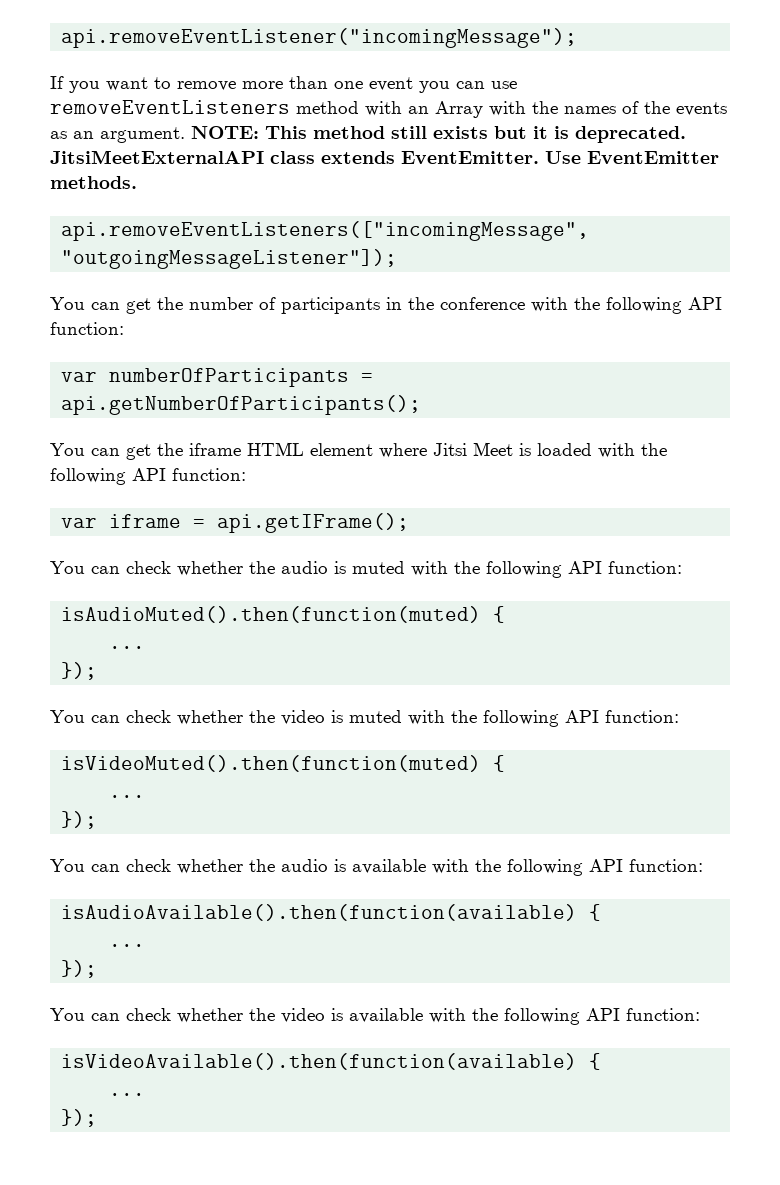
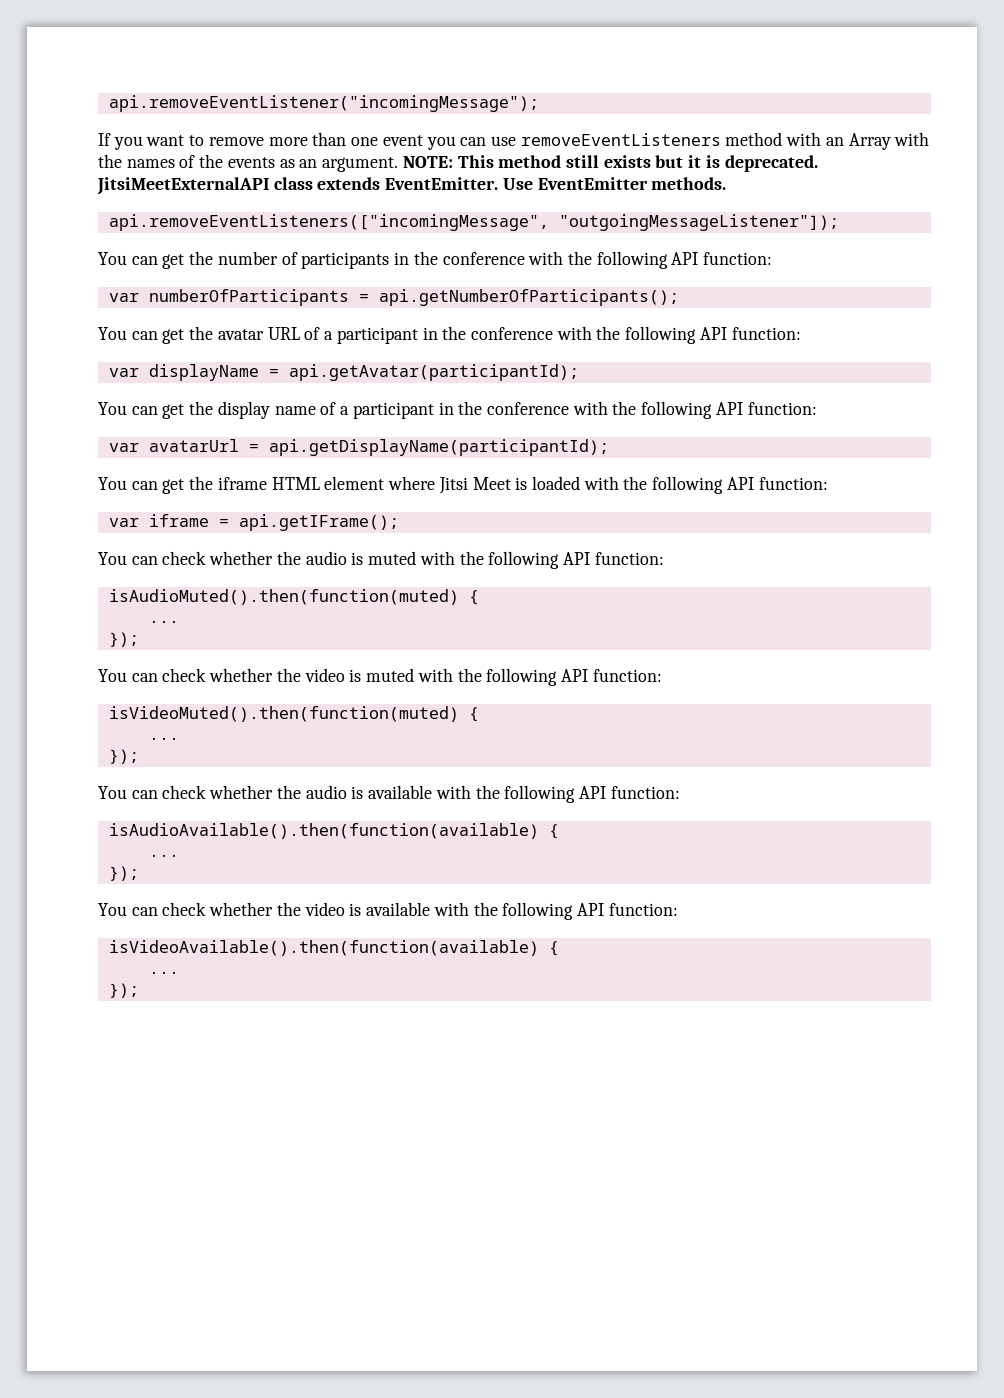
(422, 405) none -> [98,326,801,344] [108,364,579,381] [98,401,817,419] [108,439,609,456] // You can get the avatar URL of a participant in the conference with the following API function: // var displayName = api.getAvatar(participantId); // You can get the display name of a participant in the conference with the following API function: // var avatarUrl = api.getDisplayName(participantId);

